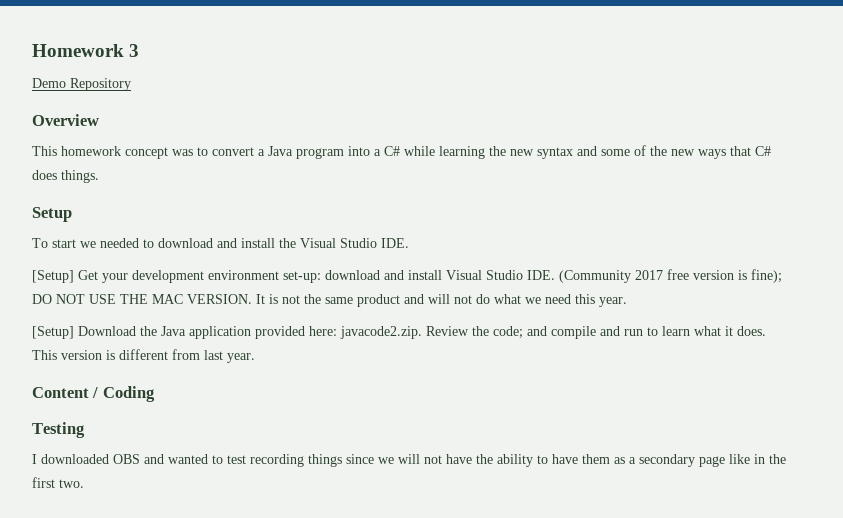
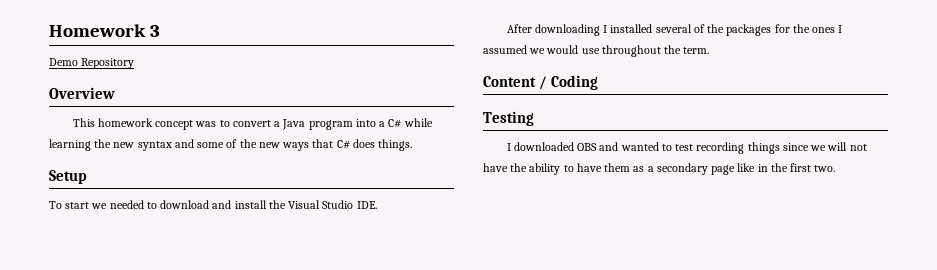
[32,269,782,283] [32,294,627,307] [32,326,766,339] [32,349,255,363] [Setup] Get your development environment set-up: download and install Visual Studio IDE. (Community 2017 free version is fine); DO NOT USE THE MAC VERSION. It is not the same product and will not do what we need this year. // [Setup] Download the Java application provided here: javacode2.zip. Review the code; and compile and run to learn what it does. This version is different from last year. -> [506,24,843,36] [483,45,710,57] After downloading I installed several of the packages for the ones I assumed we would use throughout the term.

